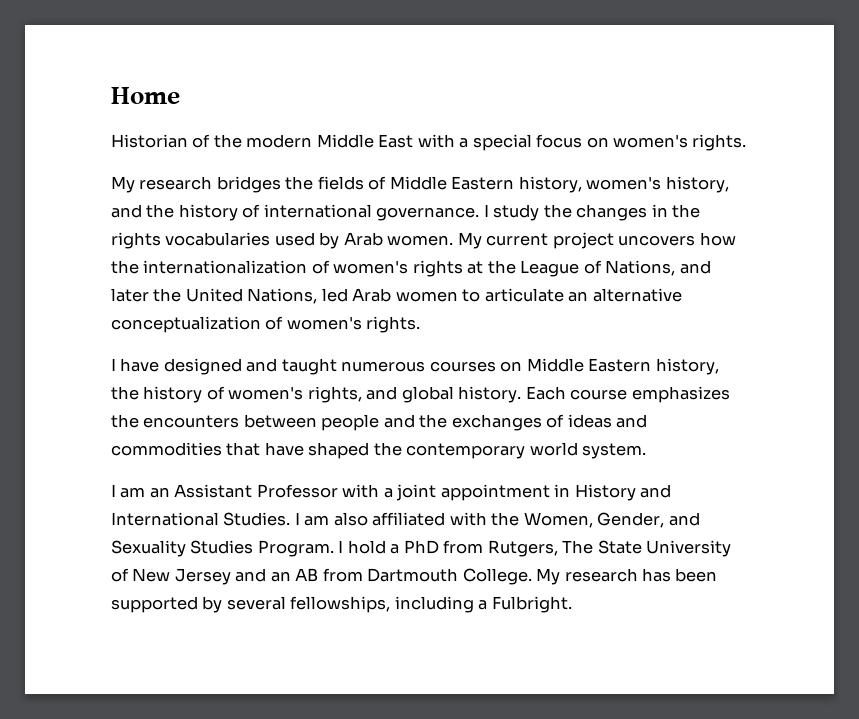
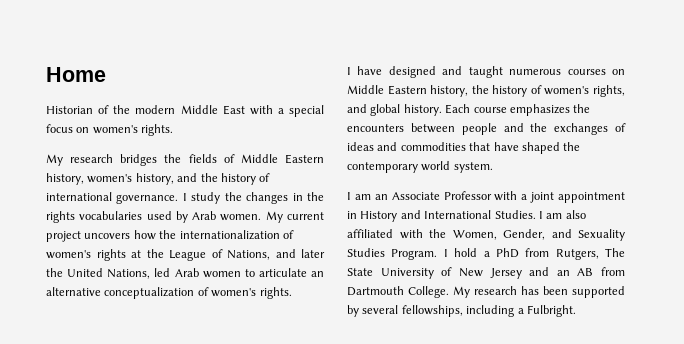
[174,484,253,498] Assistant -> [391,192,440,200] Associate

